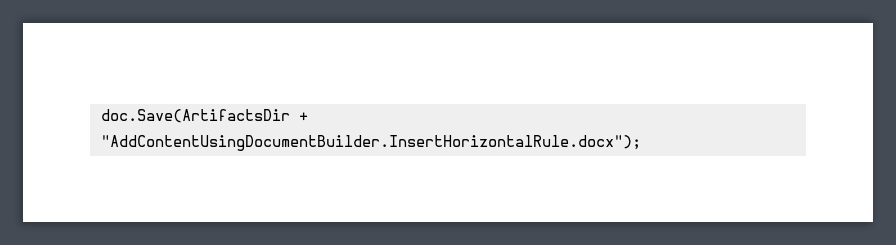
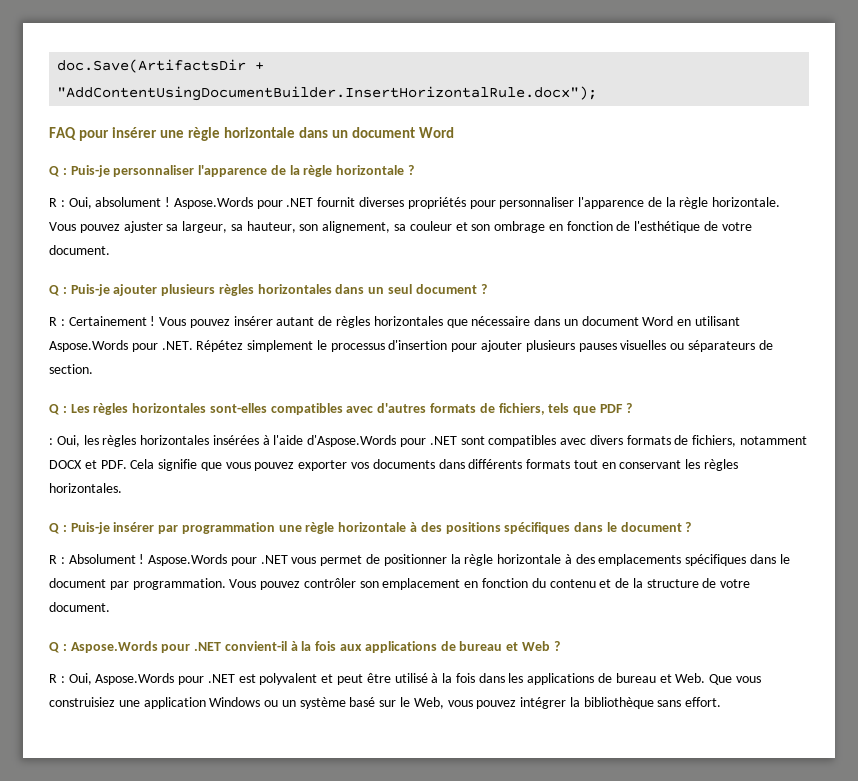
(641, 143) none -> [49,127,455,141] [49,165,415,177] [49,197,781,209] [49,221,752,233] [49,245,110,255] [49,284,487,296] [49,316,741,328] [49,340,773,352] [49,364,93,374] [49,403,632,415] [49,435,808,447] [49,459,739,471] [49,483,122,493] [49,522,692,534] [49,554,790,566] [49,578,751,590] [49,602,110,612] [49,641,560,653] [49,673,761,685] [49,697,722,709] // FAQ pour insérer une règle horizontale dans un document Word // Q : Puis-je personnaliser l'apparence de la règle horizontale ? // R : Oui, absolument ! Aspose.Words pour .NET fournit diverses propriétés pour personnaliser l'apparence de la règle horizontale. Vous pouvez ajuster sa largeur, sa hauteur, son alignement, sa couleur et son ombrage en fonction de l'esthétique de votre document. // Q : Puis-je ajouter plusieurs règles horizontales dans un seul document ? // R : Certainement ! Vous pouvez insérer autant de règles horizontales que nécessaire dans un document Word en utilisant Aspose.Words pour .NET. Répétez simplement le processus d'insertion pour ajouter plusieurs pauses visuelles ou séparateurs de section. // Q : Les règles horizontales sont-elles compatibles avec d'autres formats de fichiers, tels que PDF ? // : Oui, les règles horizontales insérées à l'aide d'Aspose.Words pour .NET sont compatibles avec divers formats de fichiers, notamment DOCX et PDF. Cela signifie que vous pouvez exporter vos documents dans différents formats tout en conservant les règles horizontales. // Q : Puis-je insérer par programmation une règle horizontale à des positions spécifiques dans le document ? // R : Absolument ! Aspose.Words pour .NET vous permet de positionner la règle horizontale à des emplacements spécifiques dans le document par programmation. Vous pouvez contrôler son emplacement en fonction du contenu et de la structure de votre document. // Q : Aspose.Words pour .NET convient-il à la fois aux applications de bureau et Web ? // R : Oui, Aspose.Words pour .NET est polyvalent et peut être utilisé à la fois dans les applications de bureau et Web. Que vous construisiez une application Windows ou un système basé sur le Web, vous pouvez intégrer la bibliothèque sans effort.

